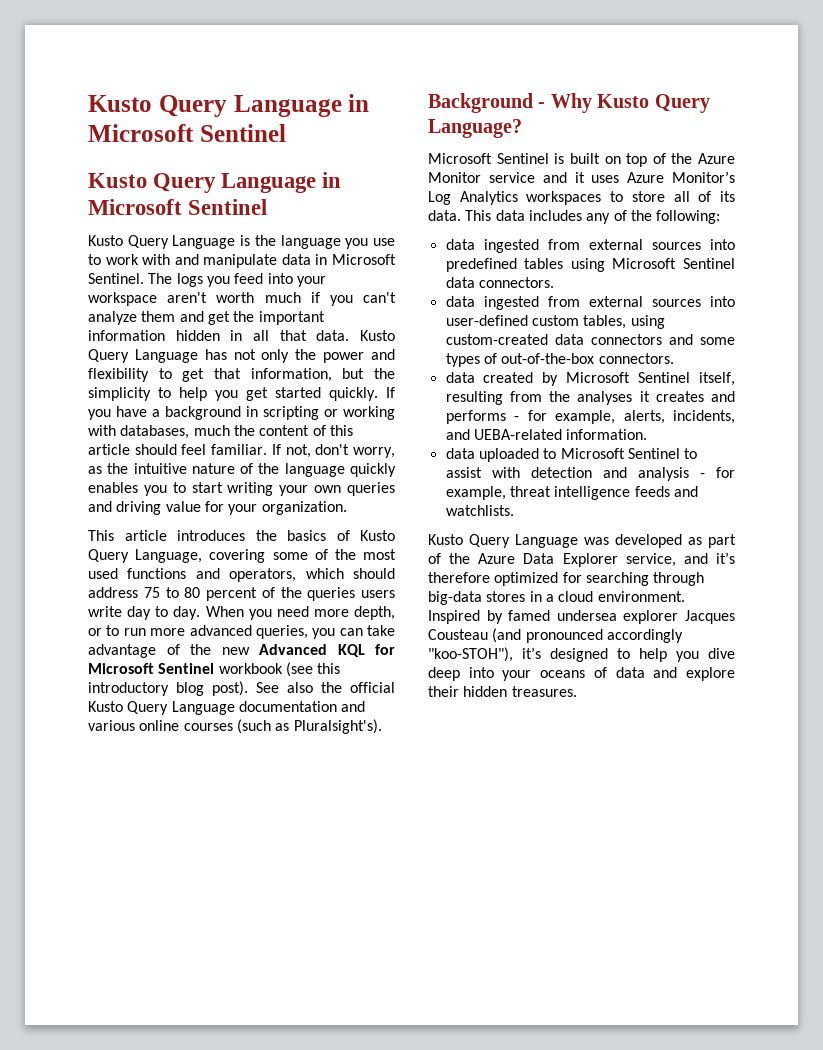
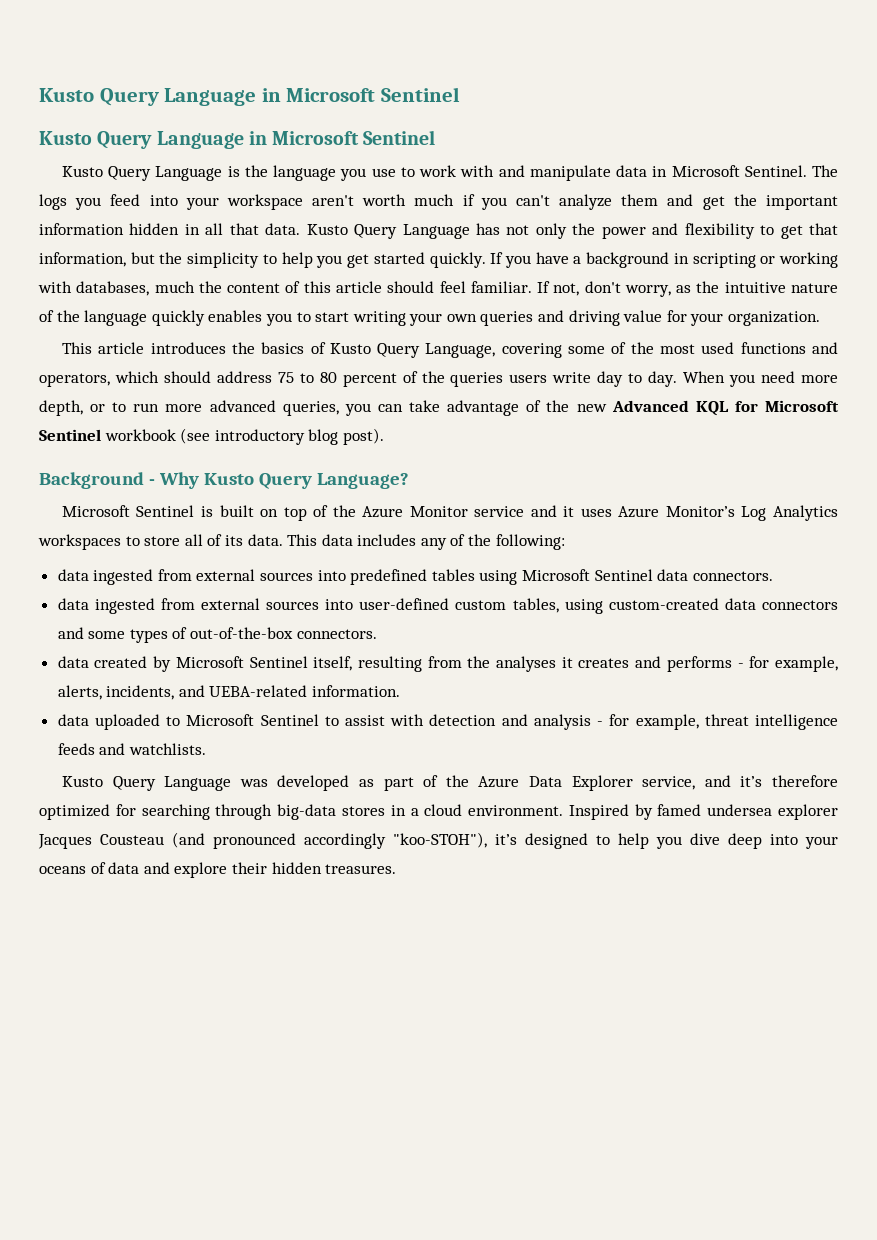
[317,663,341,674] this -> (211, 436) none
[256,682,395,693] [88,701,366,715] [88,719,382,734] See also the official Kusto Query Language documentation and various online courses (such as Pluralsight's). -> (384, 436) none

